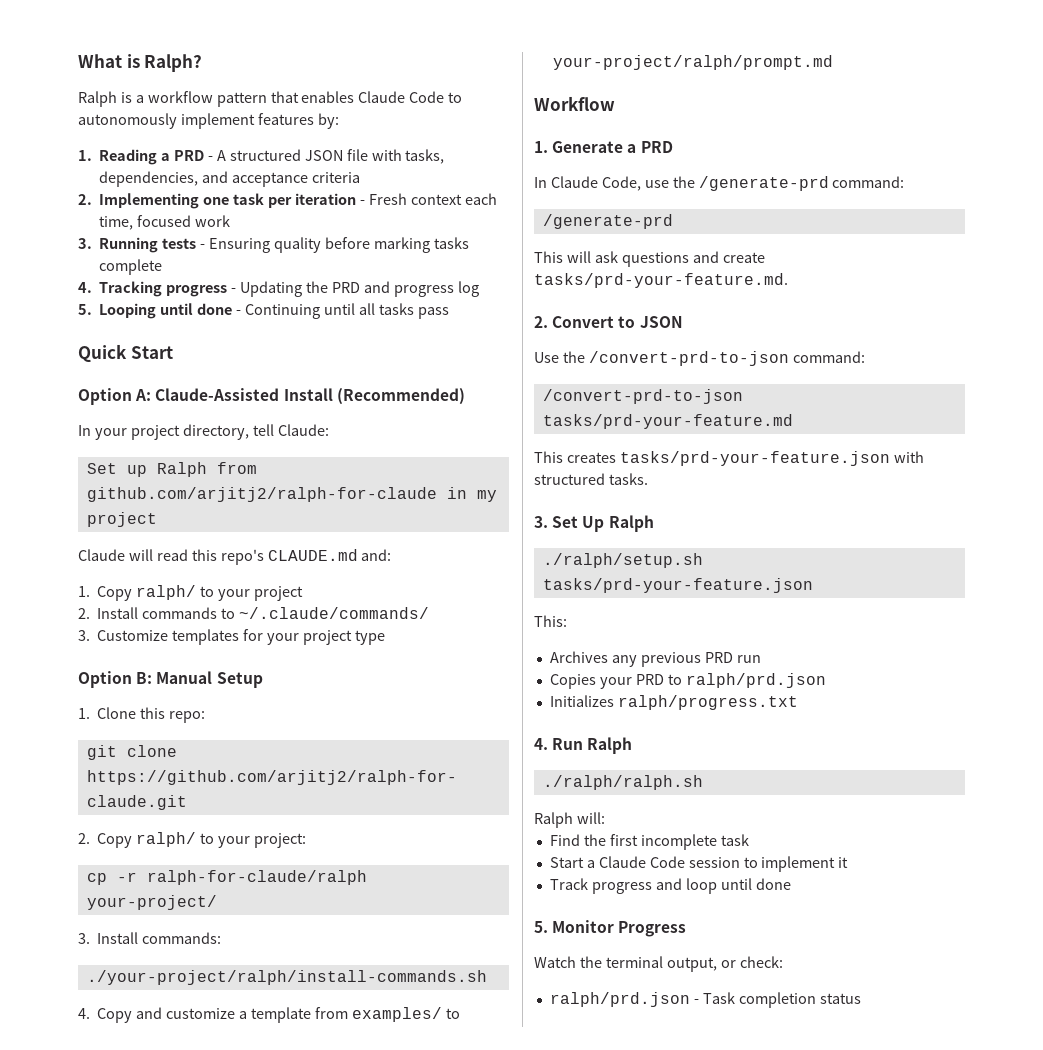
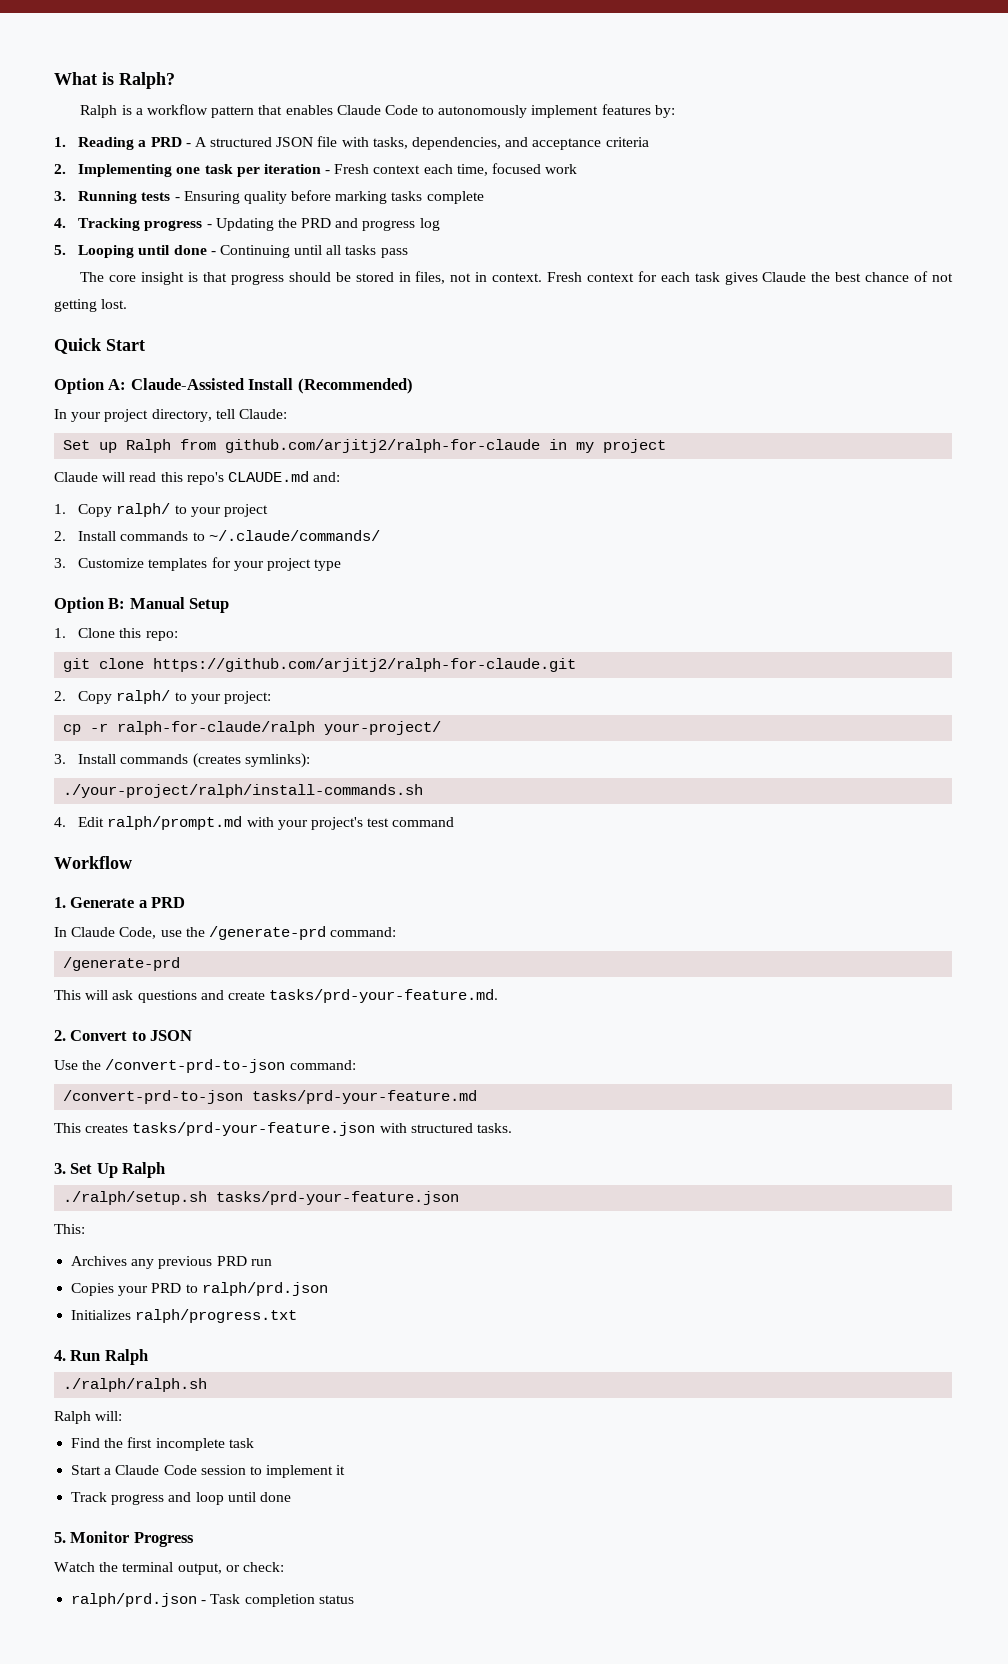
(449, 313) none -> [80,271,954,285] [54,299,128,312] // The core insight is that progress should be stored in files, not in context. Fresh context for each task gives Claude the best chance of not getting lost.
[142,932,222,944] commands: -> [120,753,310,768] commands (creates symlinks):
[97,1007,460,1023] [553,55,834,70] Copy and customize a template from examples/ to your-project/ralph/prompt.md -> [78,816,455,830] Edit ralph/prompt.md with your project's test command

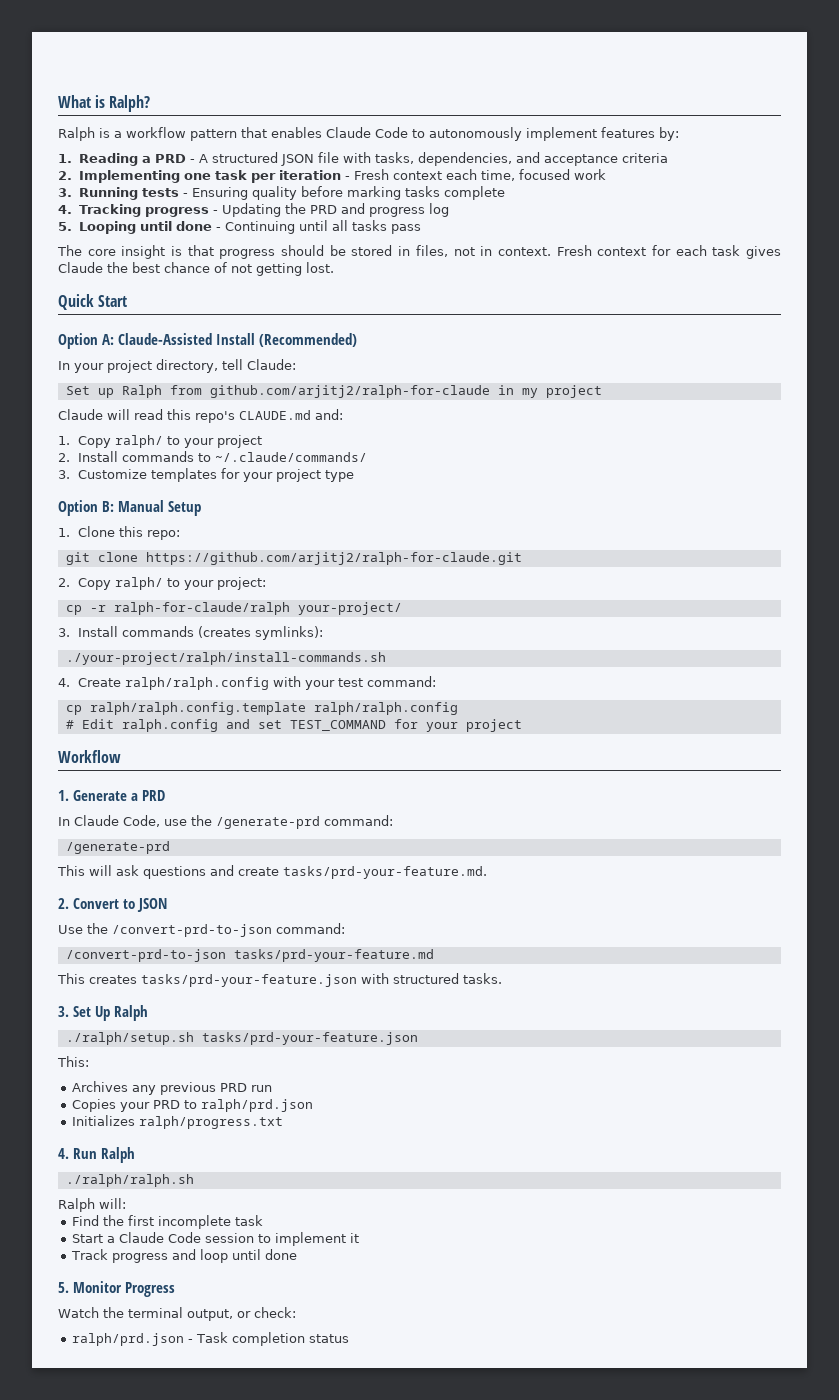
[78,816,455,830] Edit ralph/prompt.md with your project's test command -> [77,676,436,690] [65,702,458,715] [65,719,522,732] Create ralph/ralph.config with your test command: // cp ralph/ralph.config.template ralph/ralph.config // # Edit ralph.config and set TEST_COMMAND for your project

